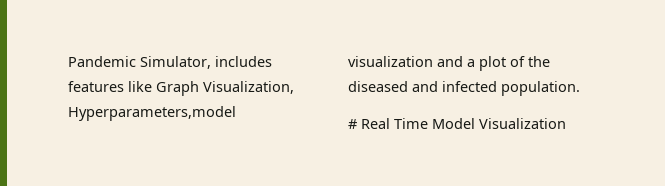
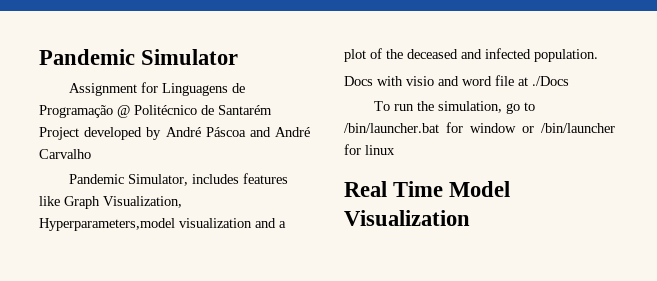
[68,56,136,67] Pandemic -> [39,49,239,65] [69,82,246,96] [39,105,272,118] [39,127,310,140] [39,149,91,159] [69,174,125,184] Pandemic Simulator // Assignment for Linguagens de Programação @ Politécnico de Santarém Project developed by André Páscoa and André Carvalho // Pandemic
[348,81,408,92] diseased -> [407,49,458,59] deceased
[348,119,357,129] # -> [344,75,569,86] [374,101,536,114] [344,122,615,133] [344,144,395,155] Docs with visio and word file at ./Docs // To run the simulation, go to /bin/launcher.bat for window or /bin/launcher for linux //

